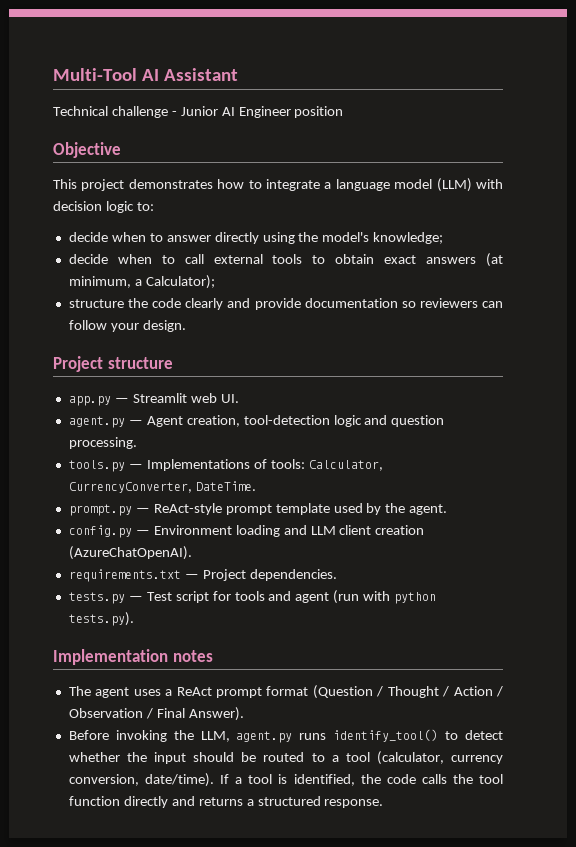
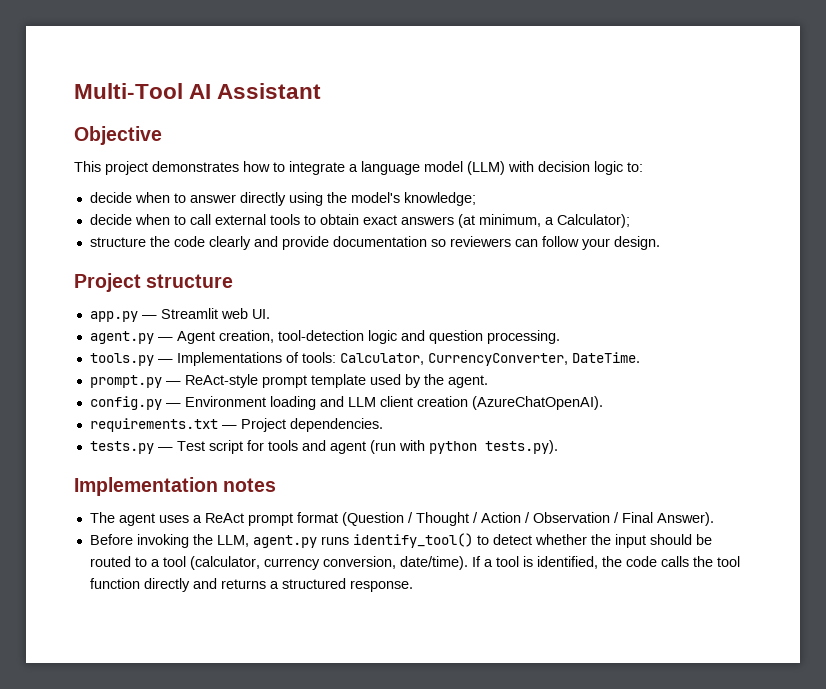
[53,106,344,118] // Technical challenge - Junior AI Engineer position -> (322, 91) none

